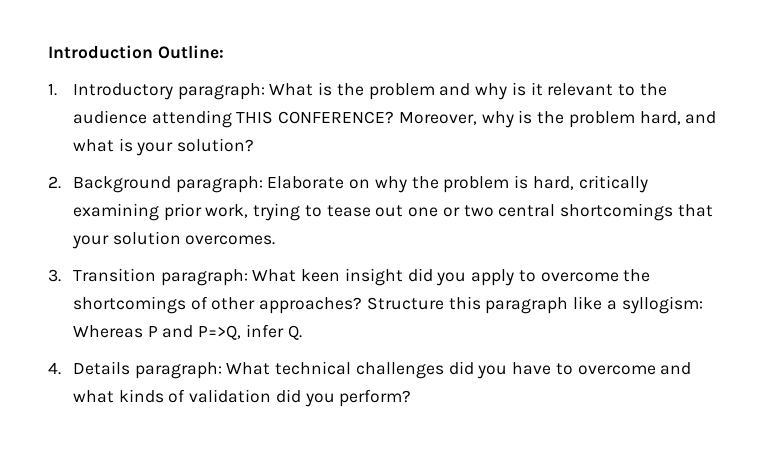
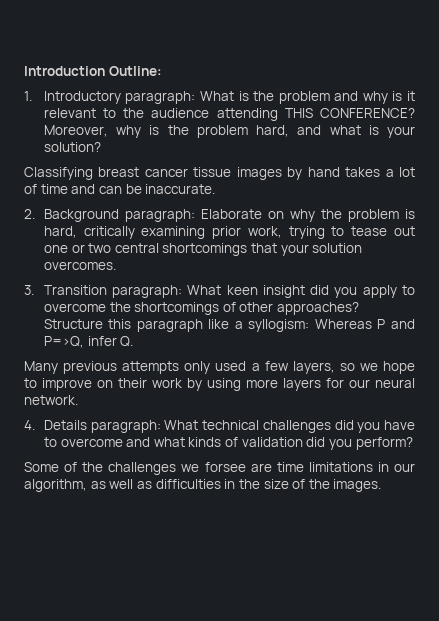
(255, 145) none -> [24,167,416,180] [24,184,216,194] // Classifying breast cancer tissue images by hand takes a lot of time and can be inaccurate.
(302, 332) none -> [24,361,416,374] [24,378,415,391] [24,395,78,405] // Many previous attempts only used a few layers, so we hope to improve on their work by using more layers for our neural network.
(412, 398) none -> [24,462,416,475] [24,479,382,492] // Some of the challenges we forsee are time limitations in our algorithm, as well as difficulties in the size of the images.

